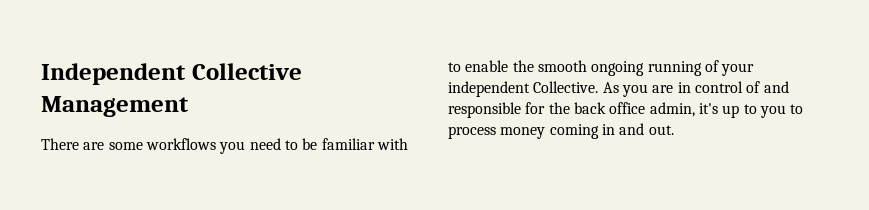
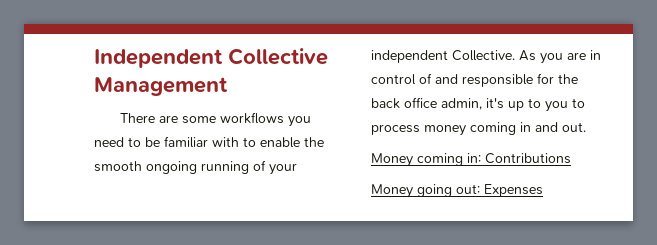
(674, 130) none -> [371,153,571,167] [371,184,543,198] // Money coming in: Contributions // Money going out: Expenses

